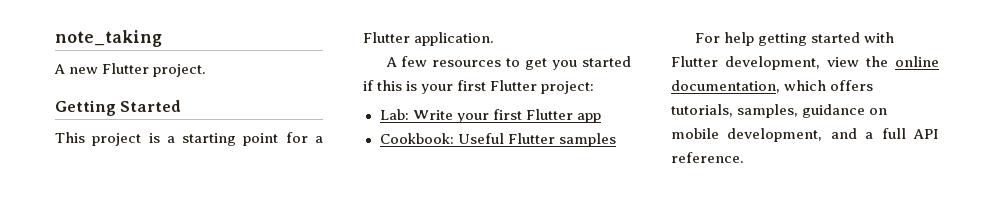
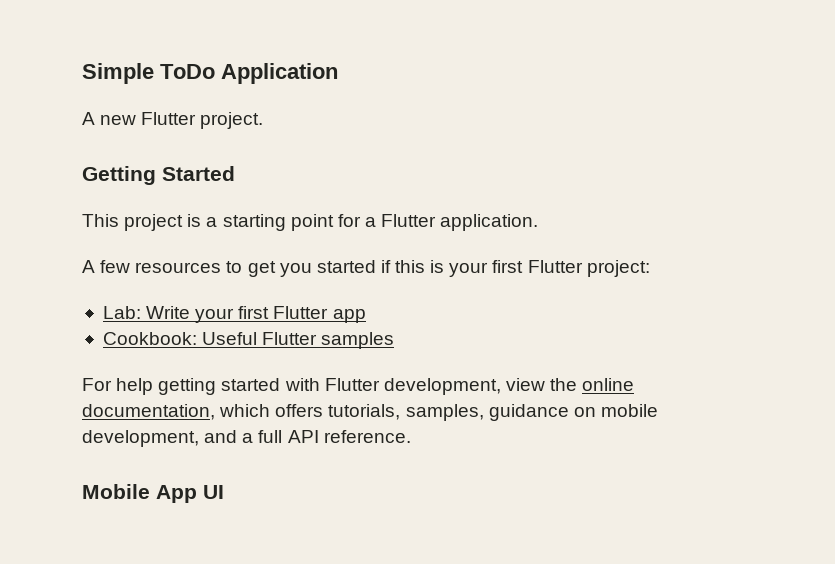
[55,30,162,47] note_taking -> [82,63,338,84] Simple ToDo Application
(744, 157) none -> [82,484,224,503] // Mobile App UI

